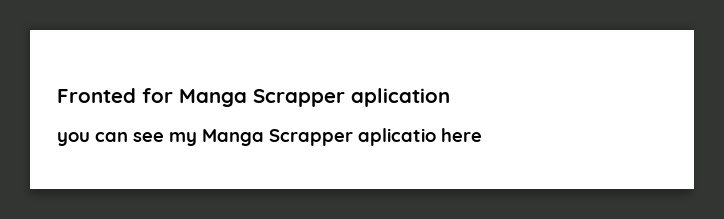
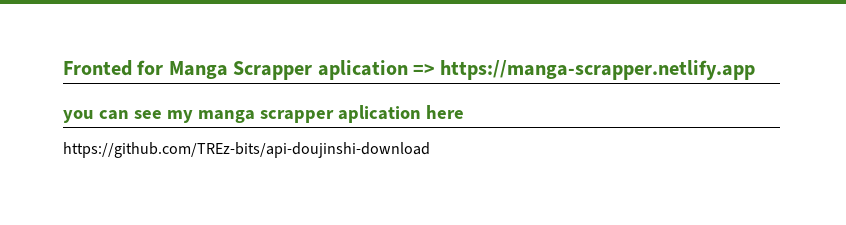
(450, 97) none -> [413,60,756,80] => https://manga-scrapper.netlify.app
[202,128,436,146] Manga Scrapper aplicatio -> [197,105,421,123] manga scrapper aplication
(482, 135) none -> [63,142,430,158] // https://github.com/TREz-bits/api-doujinshi-download

